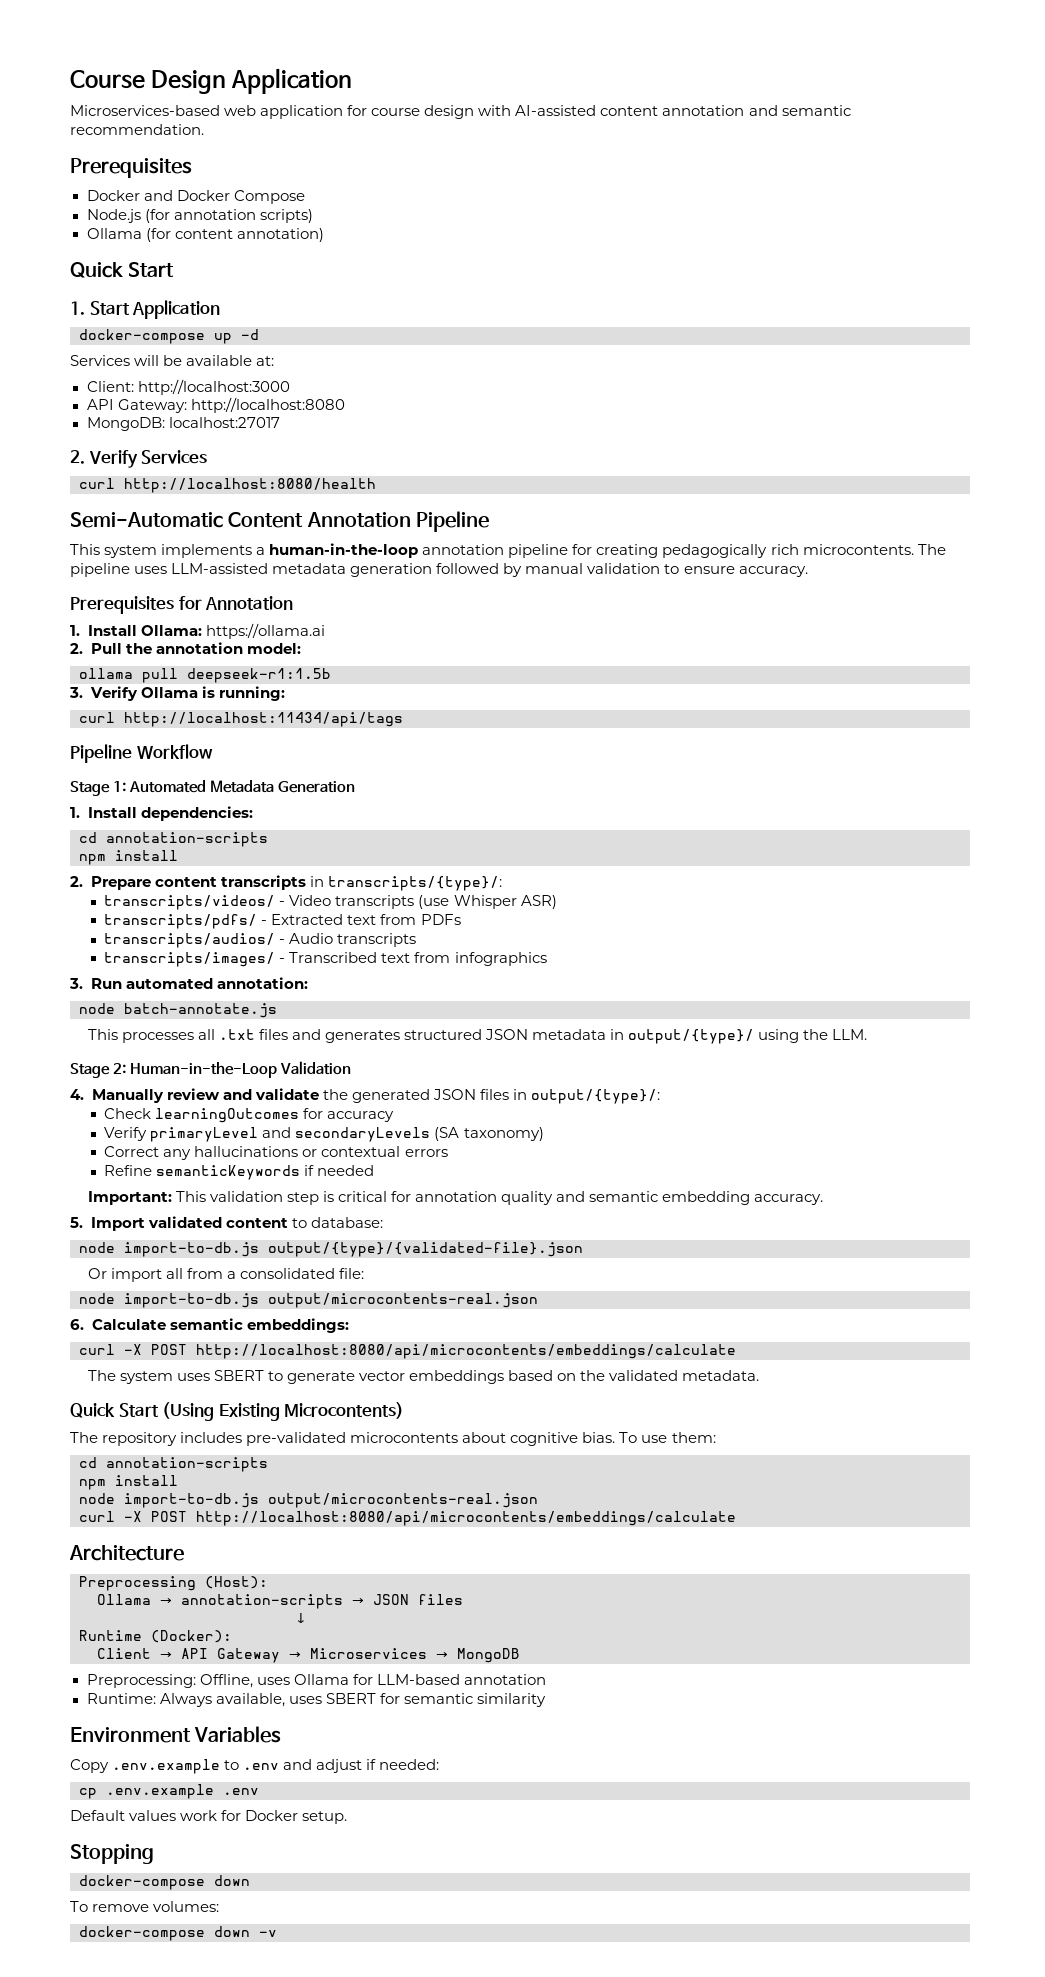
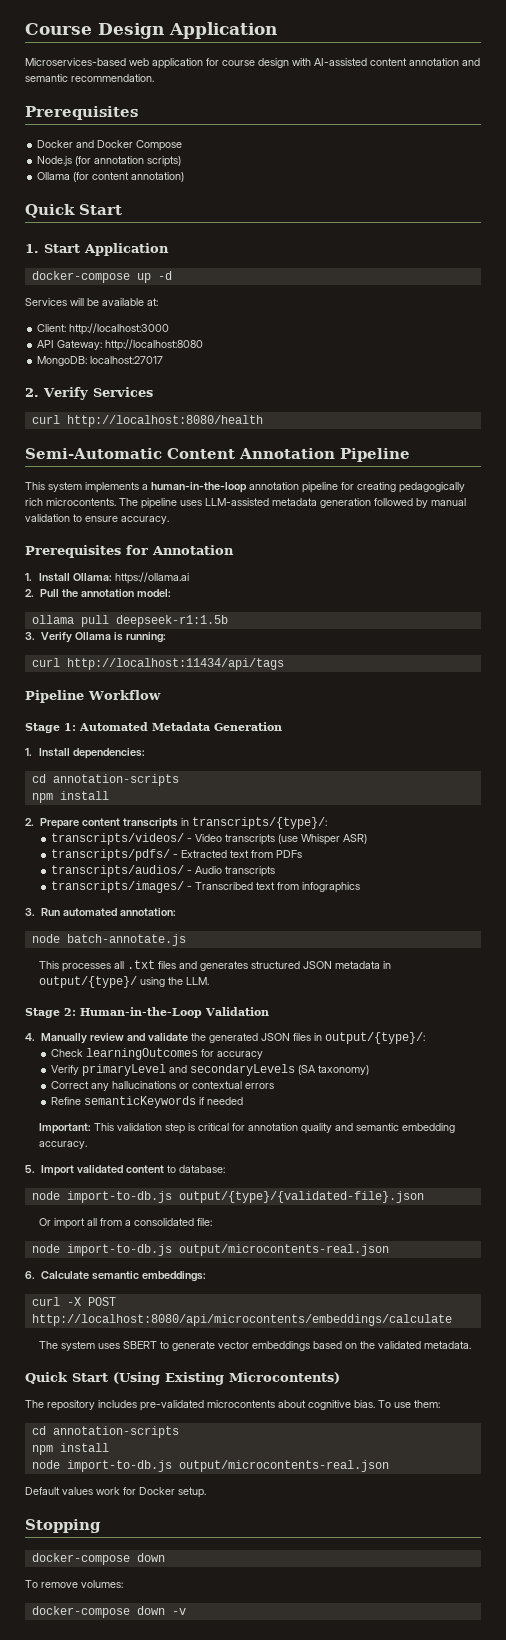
[79,1511,736,1526] [69,1545,184,1561] [79,1576,268,1591] [97,1594,463,1609] [295,1613,307,1623] [79,1630,232,1643] [97,1648,520,1663] [86,1674,546,1688] [86,1693,546,1707] [70,1726,282,1743] [70,1759,440,1774] [79,1784,259,1799] // curl -X POST http://localhost:8080/api/microcontents/embeddings/calculate // Architecture // Preprocessing (Host): // Ollama → annotation-scripts → JSON files // ↓ // Runtime (Docker): // Client → API Gateway → Microservices → MongoDB // Preprocessing: Offline, uses Ollama for LLM-based annotation // Runtime: Always available, uses SBERT for semantic similarity // Environment Variables // Copy .env.example to .env and adjust if needed: // cp .env.example .env -> (389, 1466) none

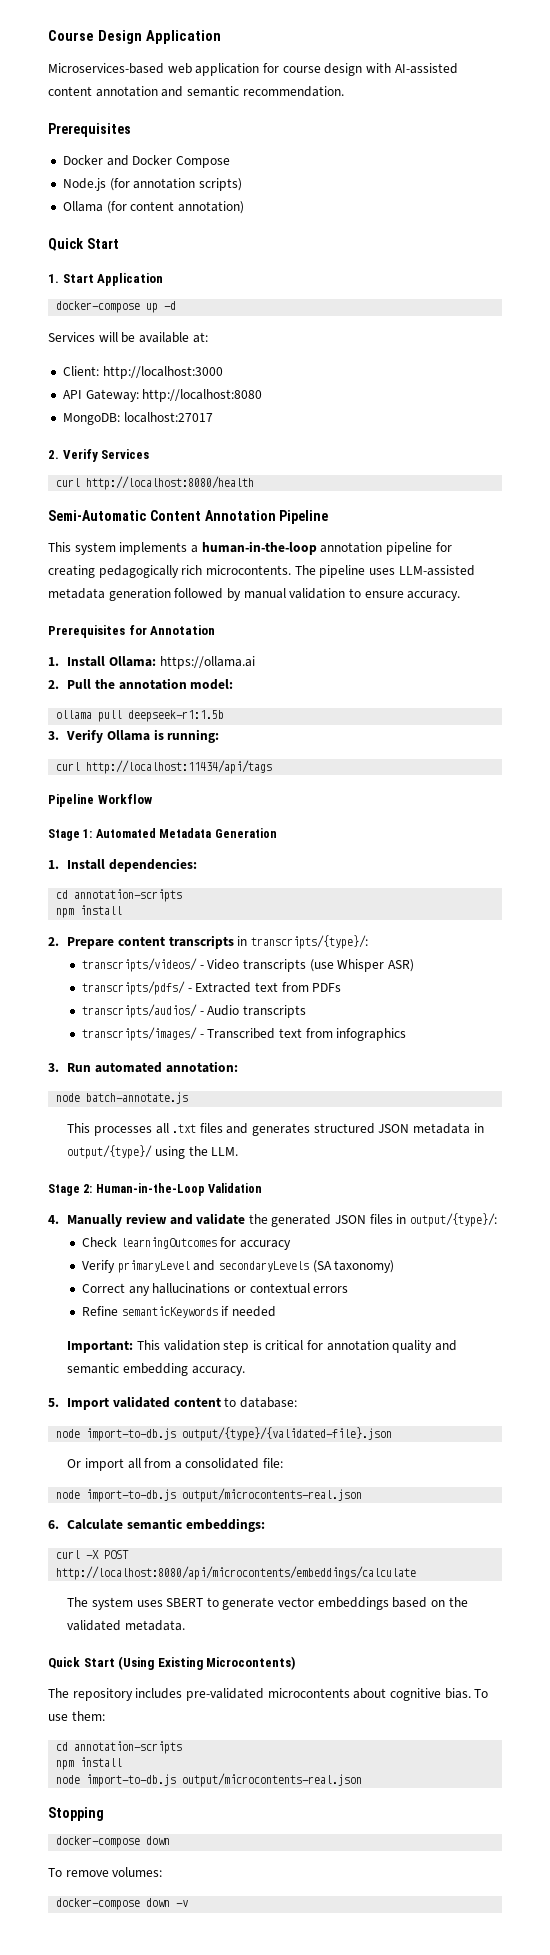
[25,1487,206,1498] // Default values work for Docker setup. -> (363, 1780) none

